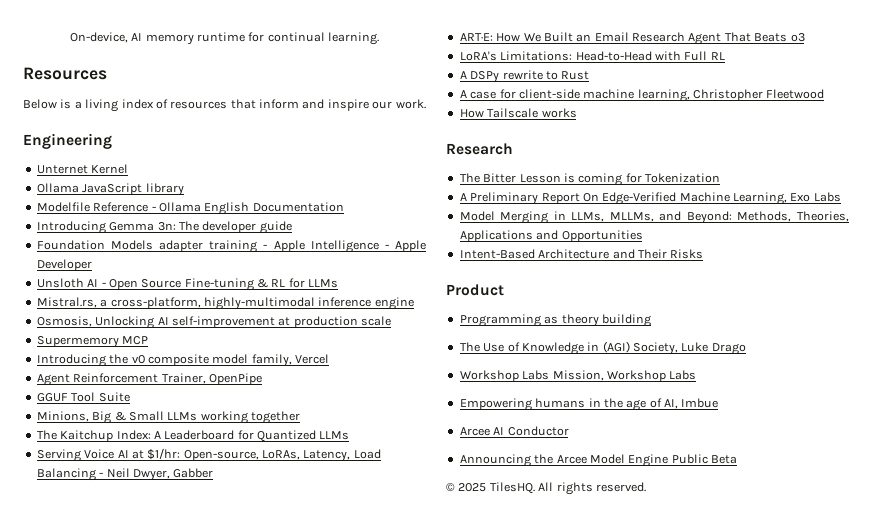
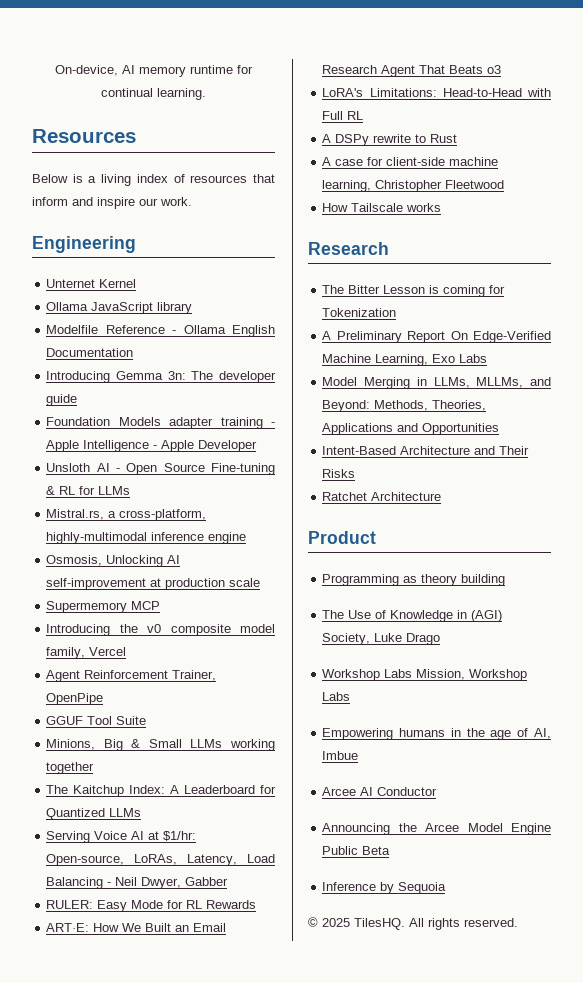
(214, 473) none -> [46,900,257,912] // RULER: Easy Mode for RL Rewards
(704, 254) none -> [322,492,442,501] // Ratchet Architecture
(737, 459) none -> [322,882,447,894] // Inference by Sequoia

